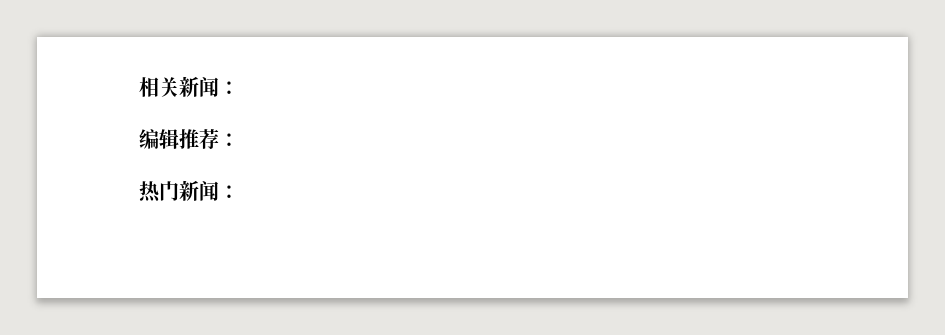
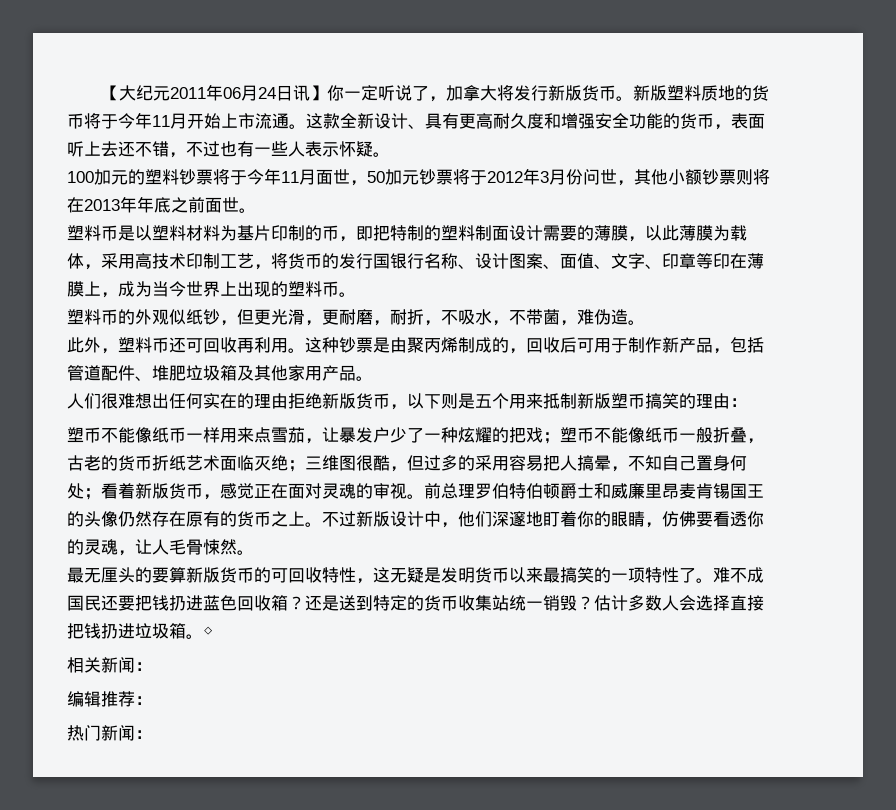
(139, 87) none -> [102,84,770,102] [67,112,765,130] [67,141,390,158] [67,168,770,186] [67,196,256,213] [67,225,747,242] [67,253,764,270] [67,281,356,298] [67,309,645,326] [67,337,764,354] [67,365,373,381] [67,393,747,410] [67,427,764,444] [67,455,747,472] [67,483,764,500] [67,511,764,528] [67,539,254,556] [67,567,764,584] [67,595,764,611] [67,623,213,639] 【大纪元2011年06月24日讯】你一定听说了，加拿大将发行新版货币。新版塑料质地的货币将于今年11月开始上市流通。这款全新设计、具有更高耐久度和增强安全功能的货币，表面听上去还不错，不过也有一些人表示怀疑。 // 100加元的塑料钞票将于今年11月面世，50加元钞票将于2012年3月份问世，其他小额钞票则将在2013年年底之前面世。 // 塑料币是以塑料材料为基片印制的币，即把特制的塑料制面设计需要的薄膜，以此薄膜为载体，采用高技术印制工艺，将货币的发行国银行名称、设计图案、面值、文字、印章等印在薄膜上，成为当今世界上出现的塑料币。 // 塑料币的外观似纸钞，但更光滑，更耐磨，耐折，不吸水，不带菌，难伪造。 // 此外，塑料币还可回收再利用。这种钞票是由聚丙烯制成的，回收后可用于制作新产品，包括管道配件、堆肥垃圾箱及其他家用产品。 // 人们很难想出任何实在的理由拒绝新版货币，以下则是五个用来抵制新版塑币搞笑的理由： // 塑币不能像纸币一样用来点雪茄，让暴发户少了一种炫耀的把戏；塑币不能像纸币一般折叠，古老的货币折纸艺术面临灭绝；三维图很酷，但过多的采用容易把人搞晕，不知自己置身何处；看着新版货币，感觉正在面对灵魂的审视。前总理罗伯特伯顿爵士和威廉里昂麦肯锡国王的头像仍然存在原有的货币之上。不过新版设计中，他们深邃地盯着你的眼睛，仿佛要看透你的灵魂，让人毛骨悚然。 // 最无厘头的要算新版货币的可回收特性，这无疑是发明货币以来最搞笑的一项特性了。难不成国民还要把钱扔进蓝色回收箱？还是送到特定的货币收集站统一销毁？估计多数人会选择直接把钱扔进垃圾箱。◇ //

